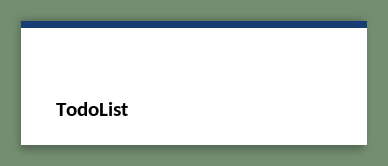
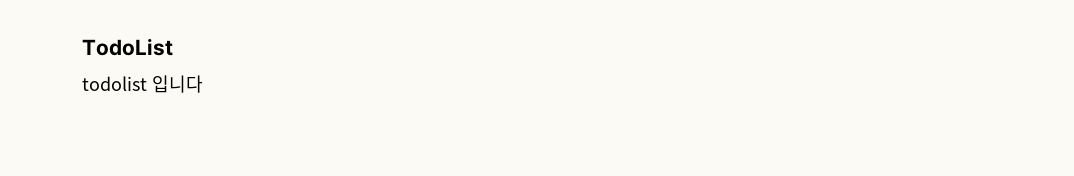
(128, 109) none -> [82,75,203,93] // todolist 입니다

